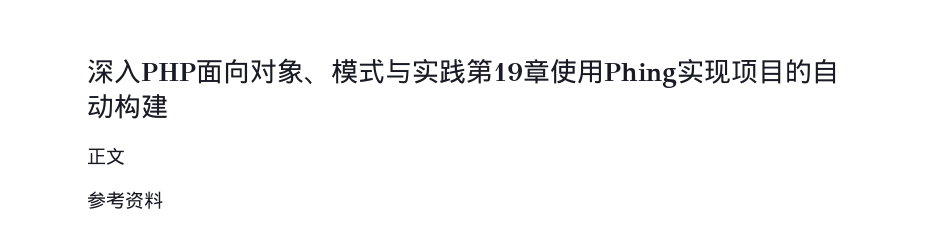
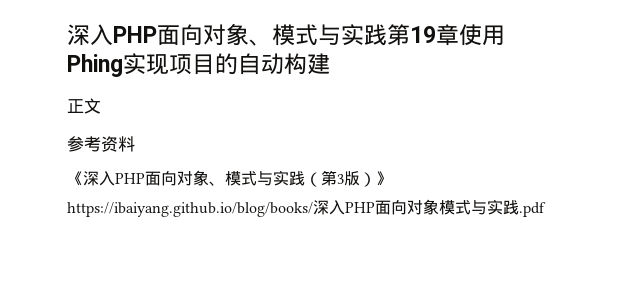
(163, 200) none -> [67,170,392,187] [67,199,546,217] // 《深入PHP面向对象、模式与实践（第3版）》https://ibaiyang.github.io/blog/books/深入PHP面向对象模式与实践.pdf

